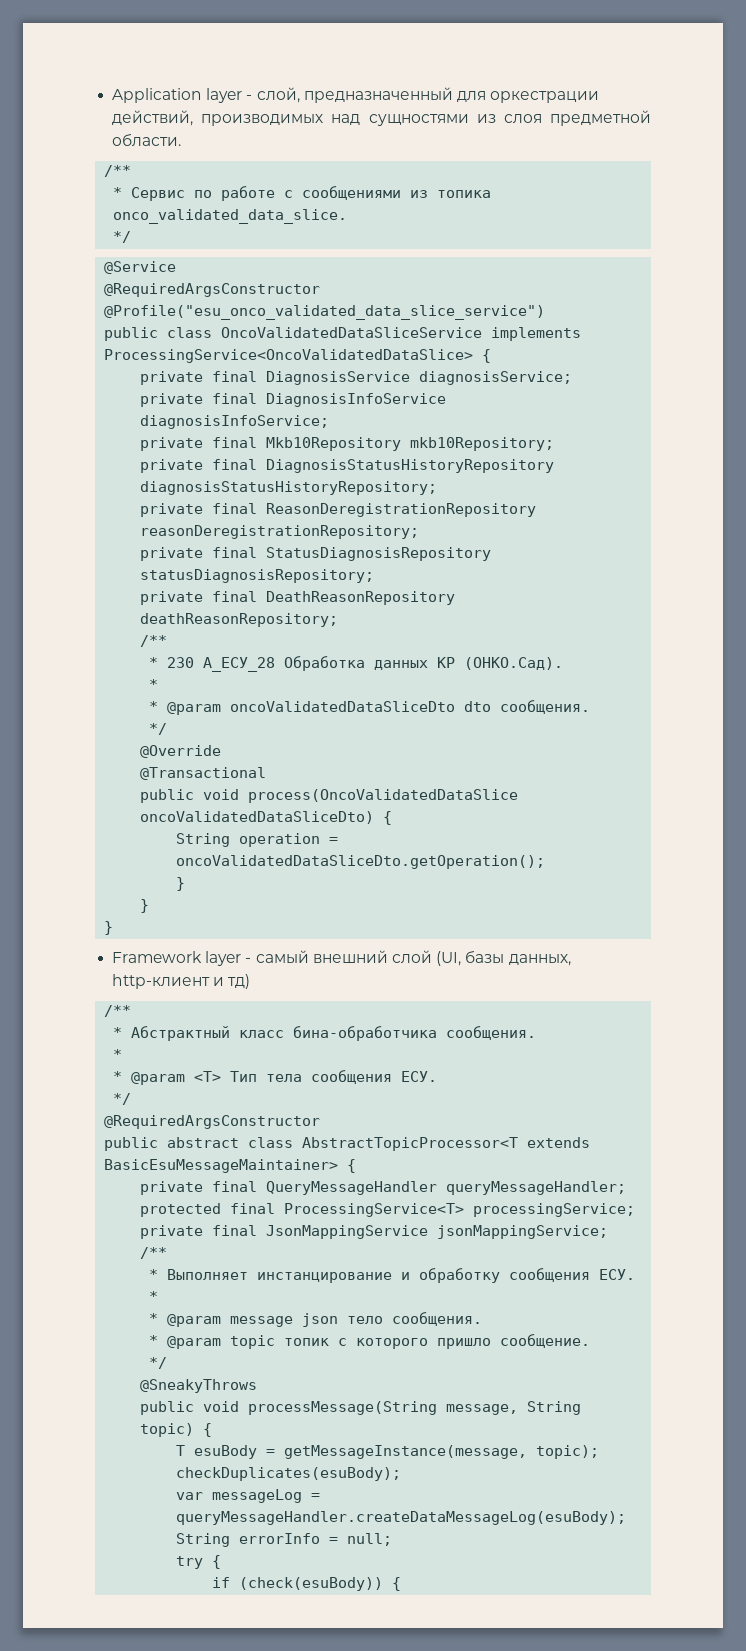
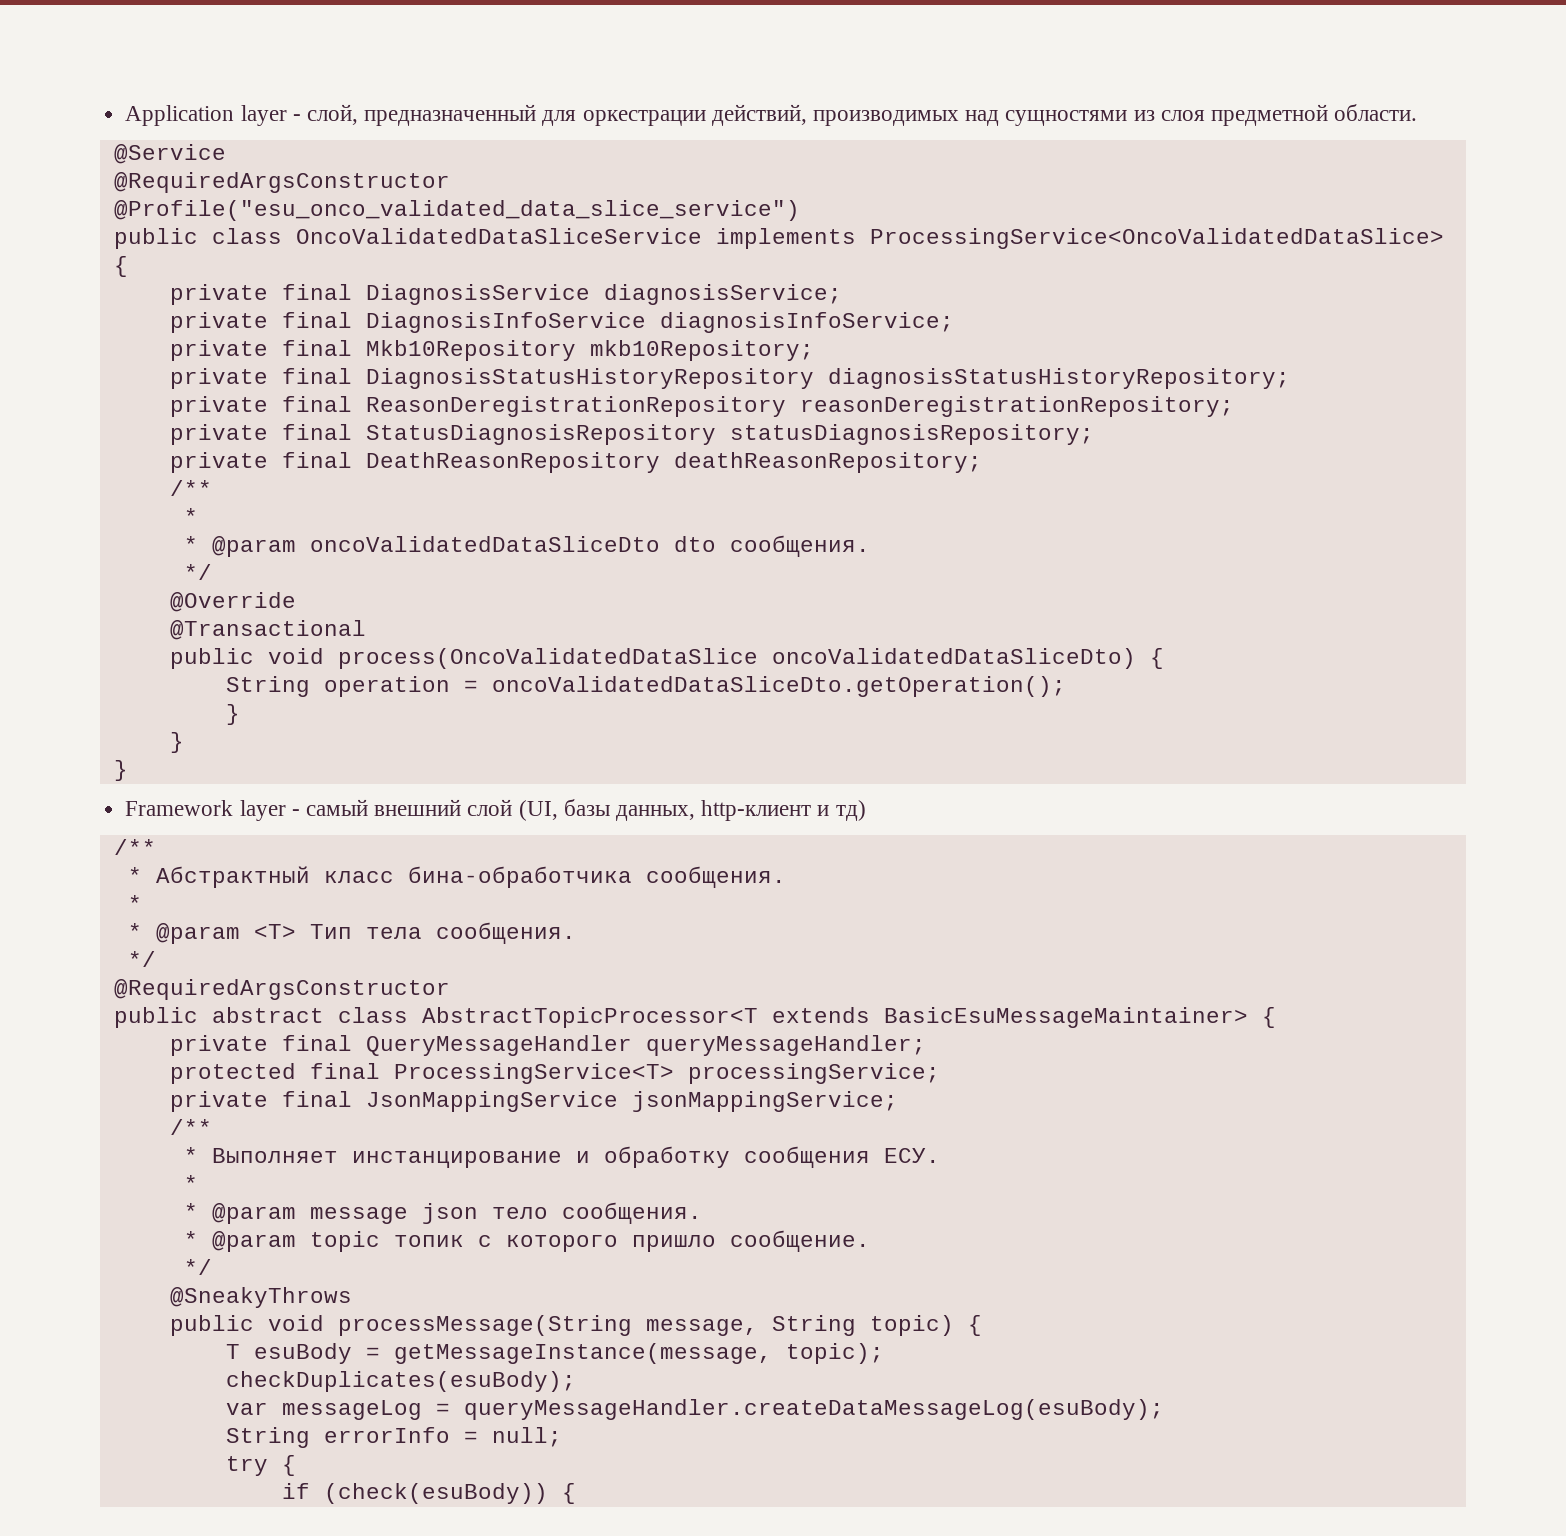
[104,165,132,177] [113,186,492,201] [113,209,348,224] [113,231,132,243] // /** // * Сервис по работе с сообщениями из топика onco_validated_data_slice. // */ -> (1418, 112) none
[149,656,564,672] // * 230 А_ЕСУ_28 Обработка данных КР (ОНКО.Сад). -> (212, 488) none
[311,1070,438,1084] сообщения ЕСУ. -> [435,922,576,944] сообщения.

